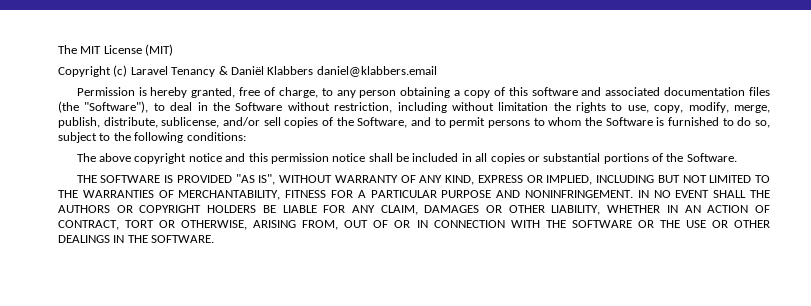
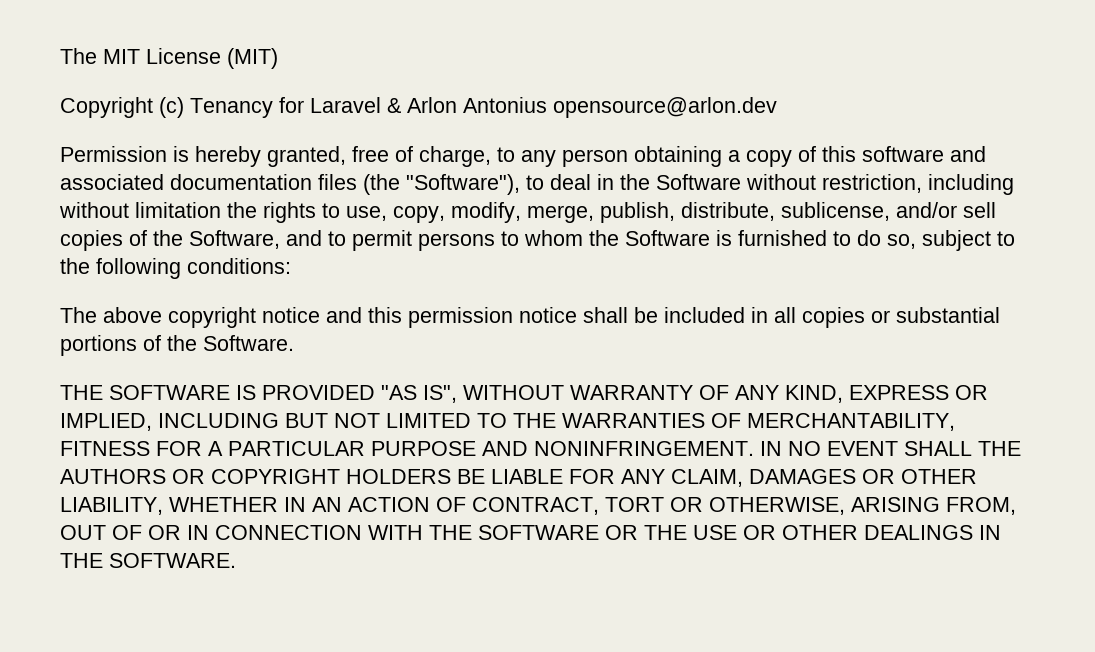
[130,66,437,77] Laravel Tenancy & Daniël Klabbers daniel@klabbers.email -> [190,97,777,118] Tenancy for Laravel & Arlon Antonius opensource@arlon.dev

